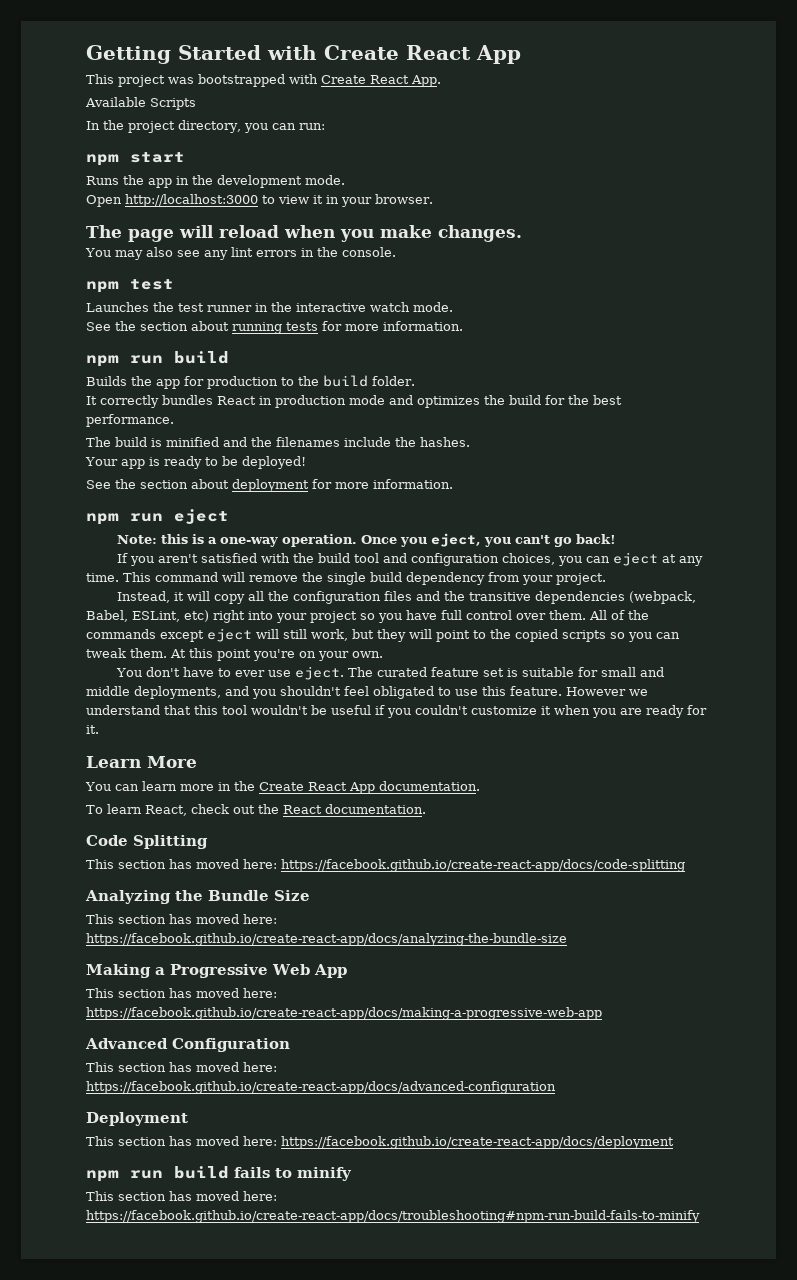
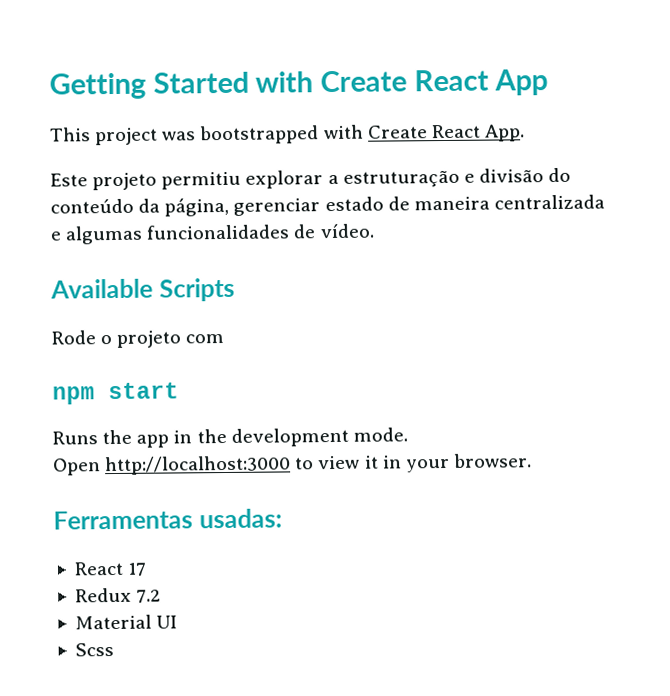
[85,97,196,110] [86,120,325,133] Available Scripts // In the project directory, you can run: -> [50,167,572,191] [50,194,605,217] [50,223,375,245] [50,277,235,302] [51,330,225,348] Este projeto permitiu explorar a estruturação e divisão do conteúdo da página, gerenciar estado de maneira centralizada e algumas funcionalidades de vídeo. // Available Scripts // Rode o projeto com
[86,225,522,242] [85,247,396,260] [86,279,174,293] [86,302,453,312] [86,321,463,334] [86,351,229,367] [86,375,415,389] [86,395,622,408] [86,414,174,427] [86,437,470,447] [85,456,306,469] [86,479,453,492] [86,509,229,525] [117,533,617,547] [117,552,704,566] [86,572,606,585] [117,591,697,604] [86,610,649,623] [86,628,680,642] [86,648,383,661] [116,666,665,680] [86,686,648,699] [86,705,707,718] [86,725,99,734] [86,756,197,768] [85,781,480,794] [86,804,426,816] [86,835,208,849] [86,859,685,872] [85,890,310,904] [86,914,277,924] [86,933,567,946] [86,964,347,978] [86,988,277,998] [86,1007,602,1020] [85,1038,290,1052] [86,1062,277,1072] [86,1081,556,1094] [86,1112,188,1126] [86,1136,674,1149] [86,1166,352,1182] [86,1191,277,1201] [86,1210,700,1223] The page will reload when you make changes. // You may also see any lint errors in the console. // npm test // Launches the test runner in the interactive watch mode. // See the section about running tests for more information. // npm run build // Builds the app for production to the build folder. // It correctly bundles React in production mode and optimizes the build for the best performance. // The build is minified and the filenames include the hashes. // Your app is ready to be deployed! // See the section about deployment for more information. // npm run eject // Note: this is a one-way operation. Once you eject, you can't go back! // If you aren't satisfied with the build tool and configuration choices, you can eject at any time. This command will remove the single build dependency from your project. // Instead, it will copy all the configuration files and the transitive dependencies (webpack, Babel, ESLint, etc) right into your project so you have full control over them. All of the commands except eject will still work, but they will point to the copied scripts so you can tweak them. At this point you're on your own. // You don't have to ever use eject. The curated feature set is suitable for small and middle deployments, and you shouldn't feel obligated to use this feature. However we understand that this tool wouldn't be useful if you couldn't customize it when you are ready for it. // Learn More // You can learn more in the Create React App documentation. // To learn React, check out the React documentation. // Code Splitting // This section has moved here: https://facebook.github.io/create-react-app/docs/code-splitting // Analyzing the Bundle Size // This section has moved here: https://facebook.github.io/create-react-app/docs/analyzing-the-bundle-size // Making a Progressive Web App // This section has moved here: https://facebook.github.io/create-react-app/docs/making-a-progressive-web-app // Advanced Configuration // This section has moved here: https://facebook.github.io/create-react-app/docs/advanced-configuration // Deployment // This section has moved here: https://facebook.github.io/create-react-app/docs/deployment // npm run build fails to minify // This section has moved here: https://facebook.github.io/create-react-app/docs/troubleshooting#npm-run-build-fails-to-minify -> [53,508,282,530] [73,561,148,576] [74,587,162,603] [74,614,179,630] [74,643,114,657] Ferramentas usadas: // React 17 // Redux 7.2 // Material UI // Scss

